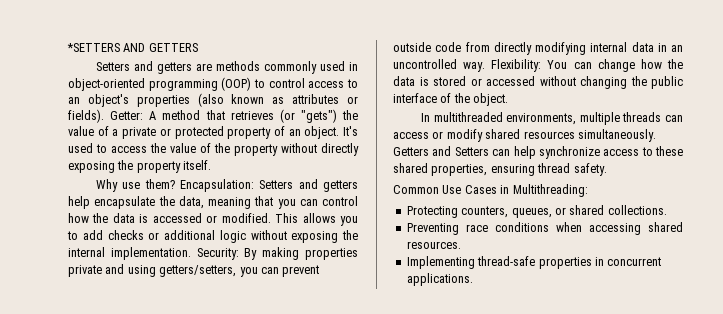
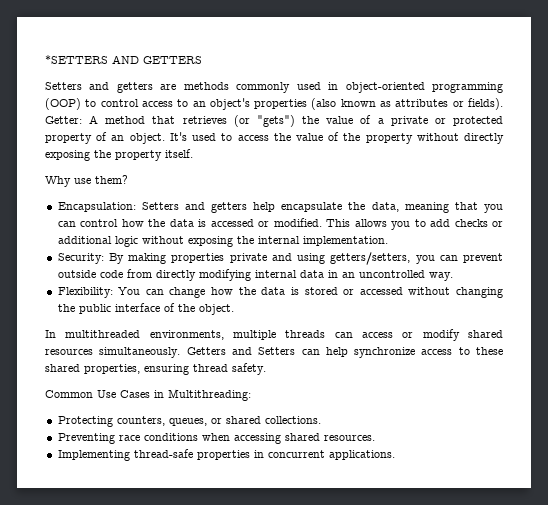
(175, 184) none -> (128, 179) //
(191, 253) none -> (388, 241) //
(486, 67) none -> (453, 276) //

